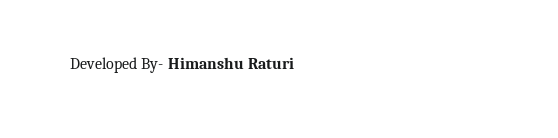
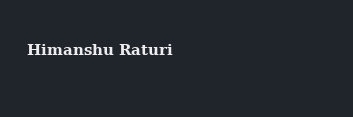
[70,57,164,73] Developed By- -> (27, 49) none

